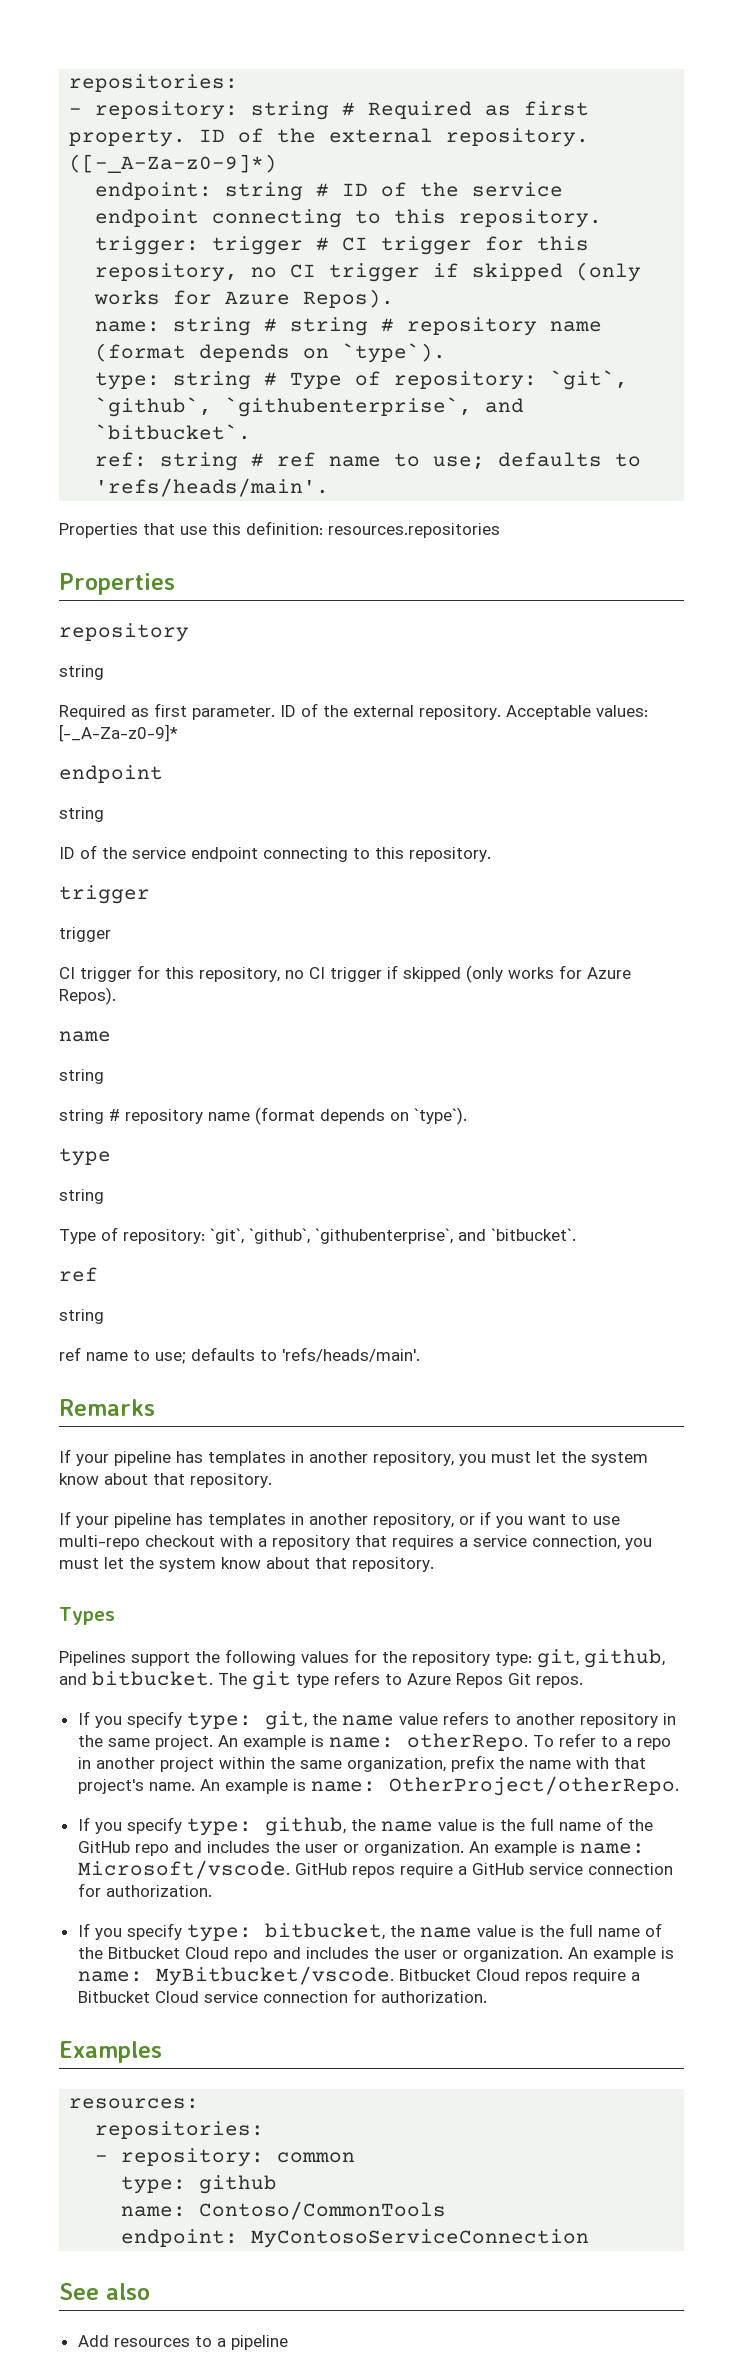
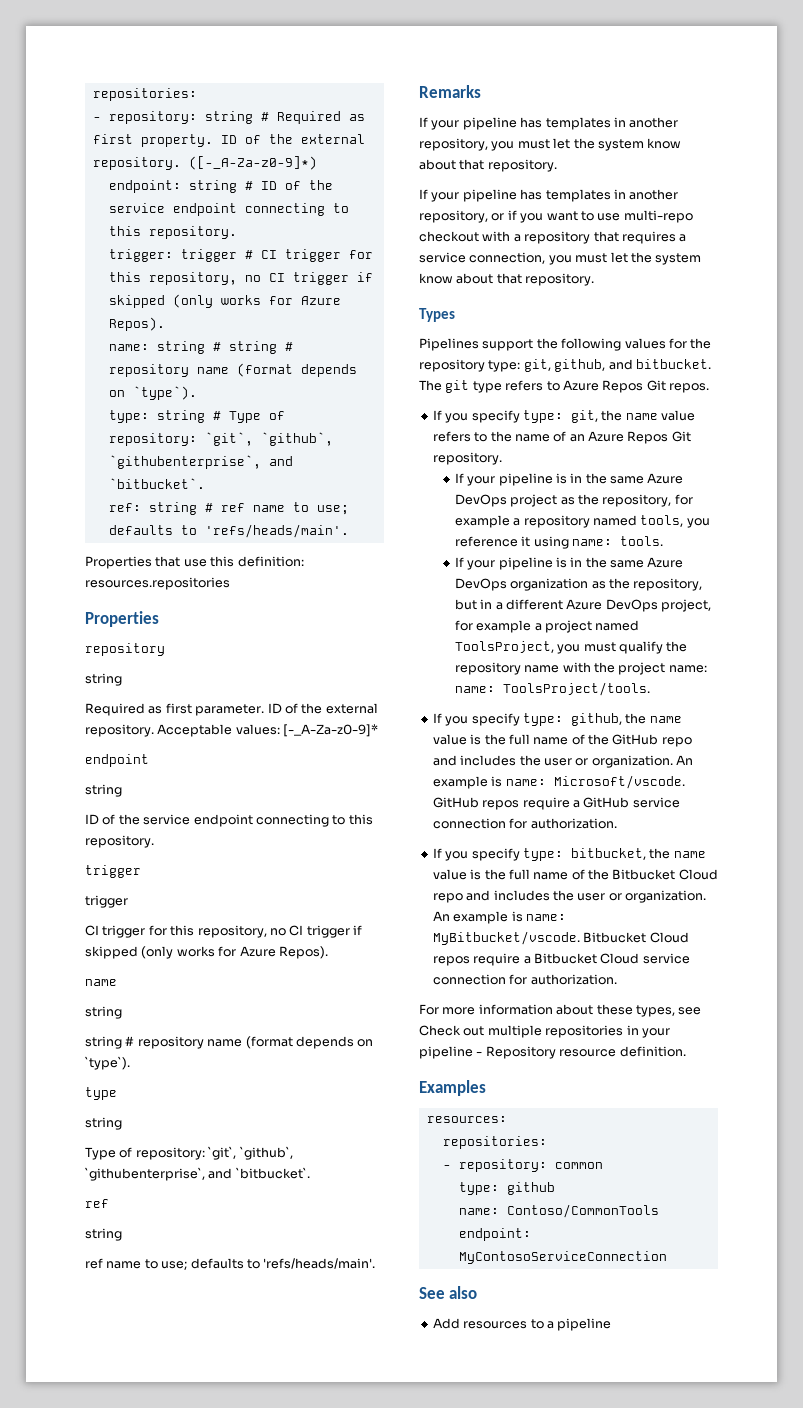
[515,1713,676,1728] [77,1733,671,1751] [77,1755,646,1772] [77,1776,679,1796] another repository in the same project. An example is name: otherRepo. To refer to a repo in another project within the same organization, prefix the name with that project's name. An example is name: OtherProject/otherRepo. -> [490,431,691,444] [432,452,502,465] [454,473,684,486] [454,494,693,507] [454,515,710,528] [454,536,663,549] [454,557,684,570] [454,578,703,591] [454,599,712,612] [454,620,640,633] [454,641,688,654] [454,662,707,675] [454,682,650,696] the name of an Azure Repos Git repository. // If your pipeline is in the same Azure DevOps project as the repository, for example a repository named tools, you reference it using name: tools. // If your pipeline is in the same Azure DevOps organization as the repository, but in a different Azure DevOps project, for example a project named ToolsProject, you must qualify the repository name with the project name: name: ToolsProject/tools.
(487, 1997) none -> [419,1004,702,1017] [419,1025,670,1038] [419,1046,686,1059] // For more information about these types, see Check out multiple repositories in your pipeline - Repository resource definition.

